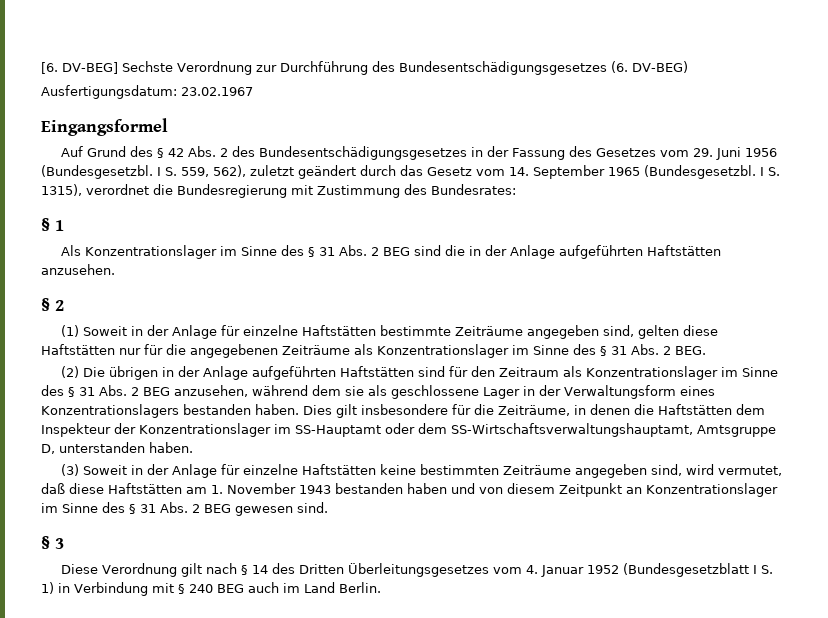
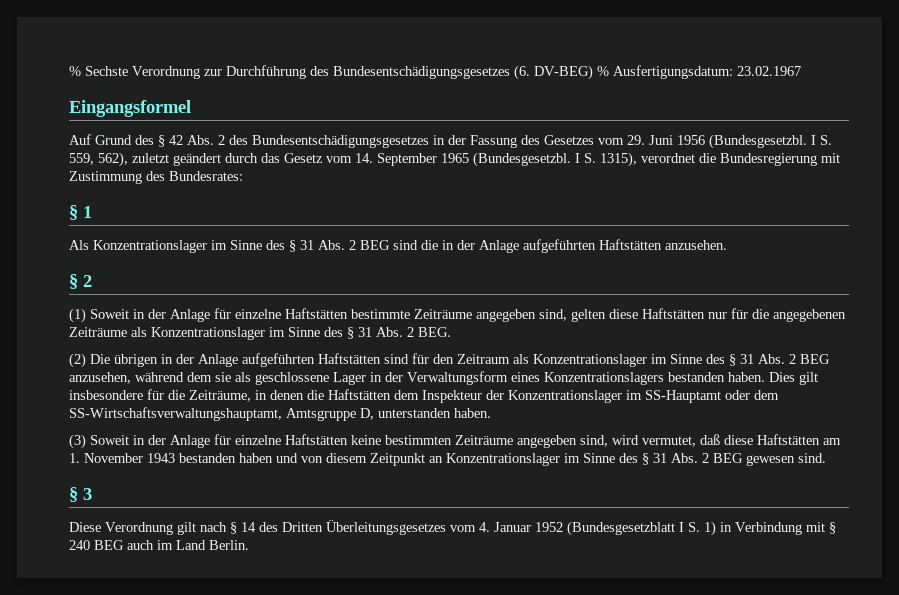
[41,62,118,74] [6. DV-BEG] -> [69,66,81,76] %
(688, 67) // -> [597,66,609,76] %

